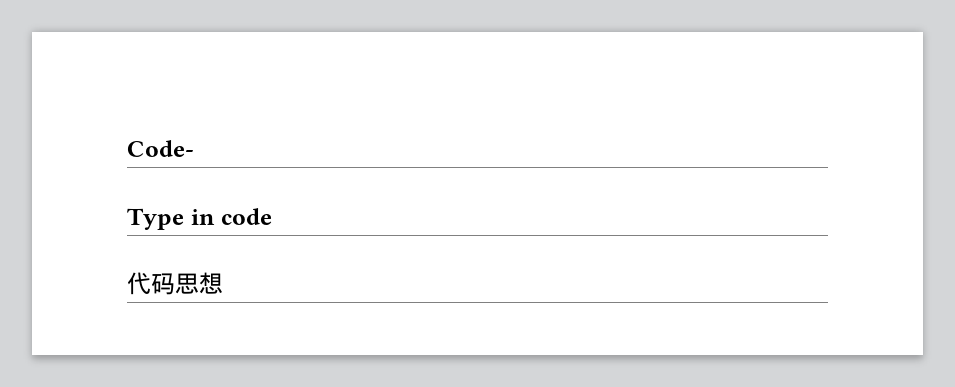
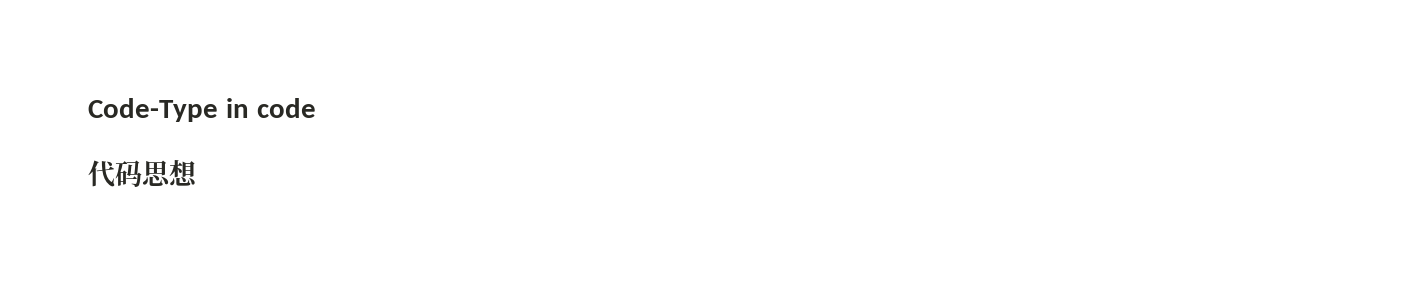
[127,140,194,157] [127,208,184,230] Code- // Type -> [88,98,218,122] Code-Type

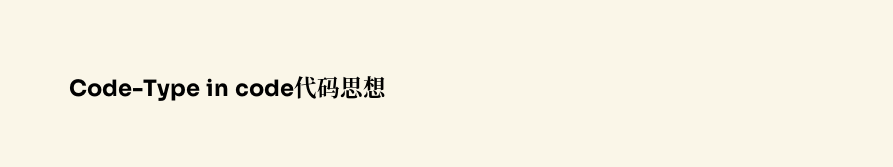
(316, 108) // -> (295, 88) none

